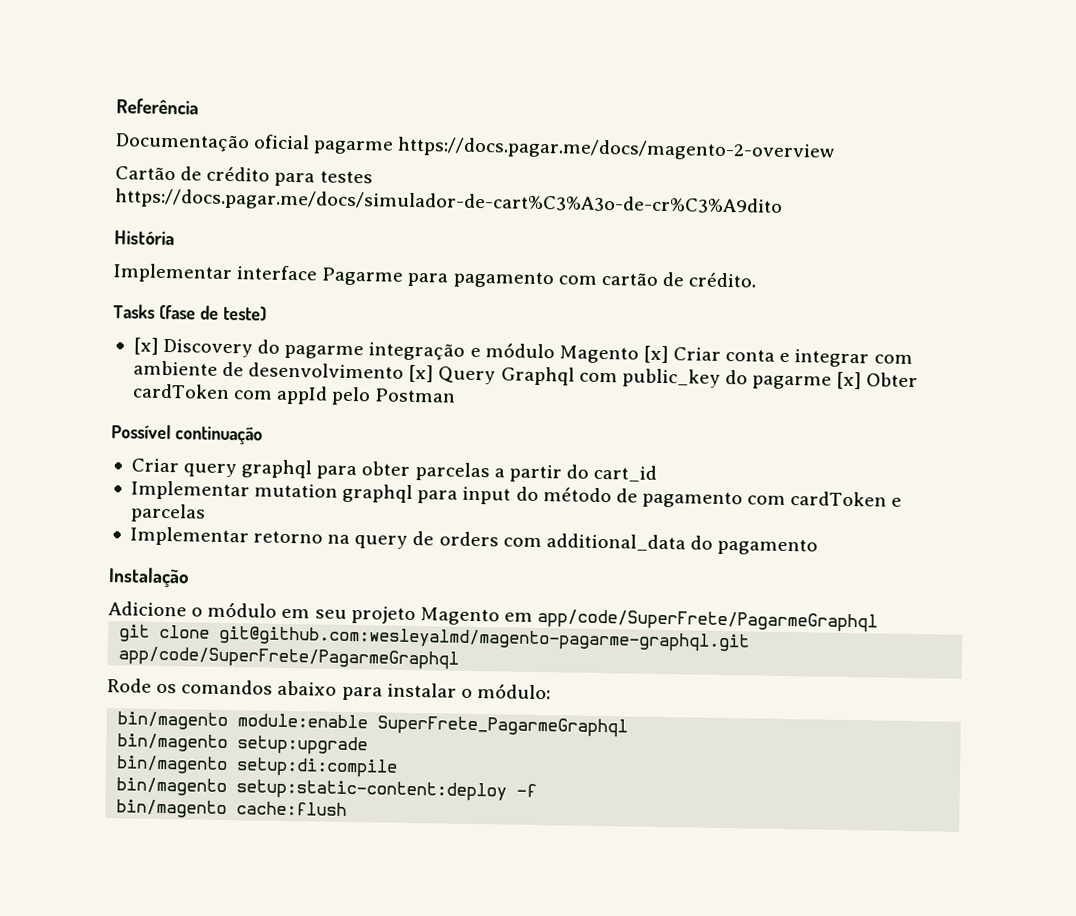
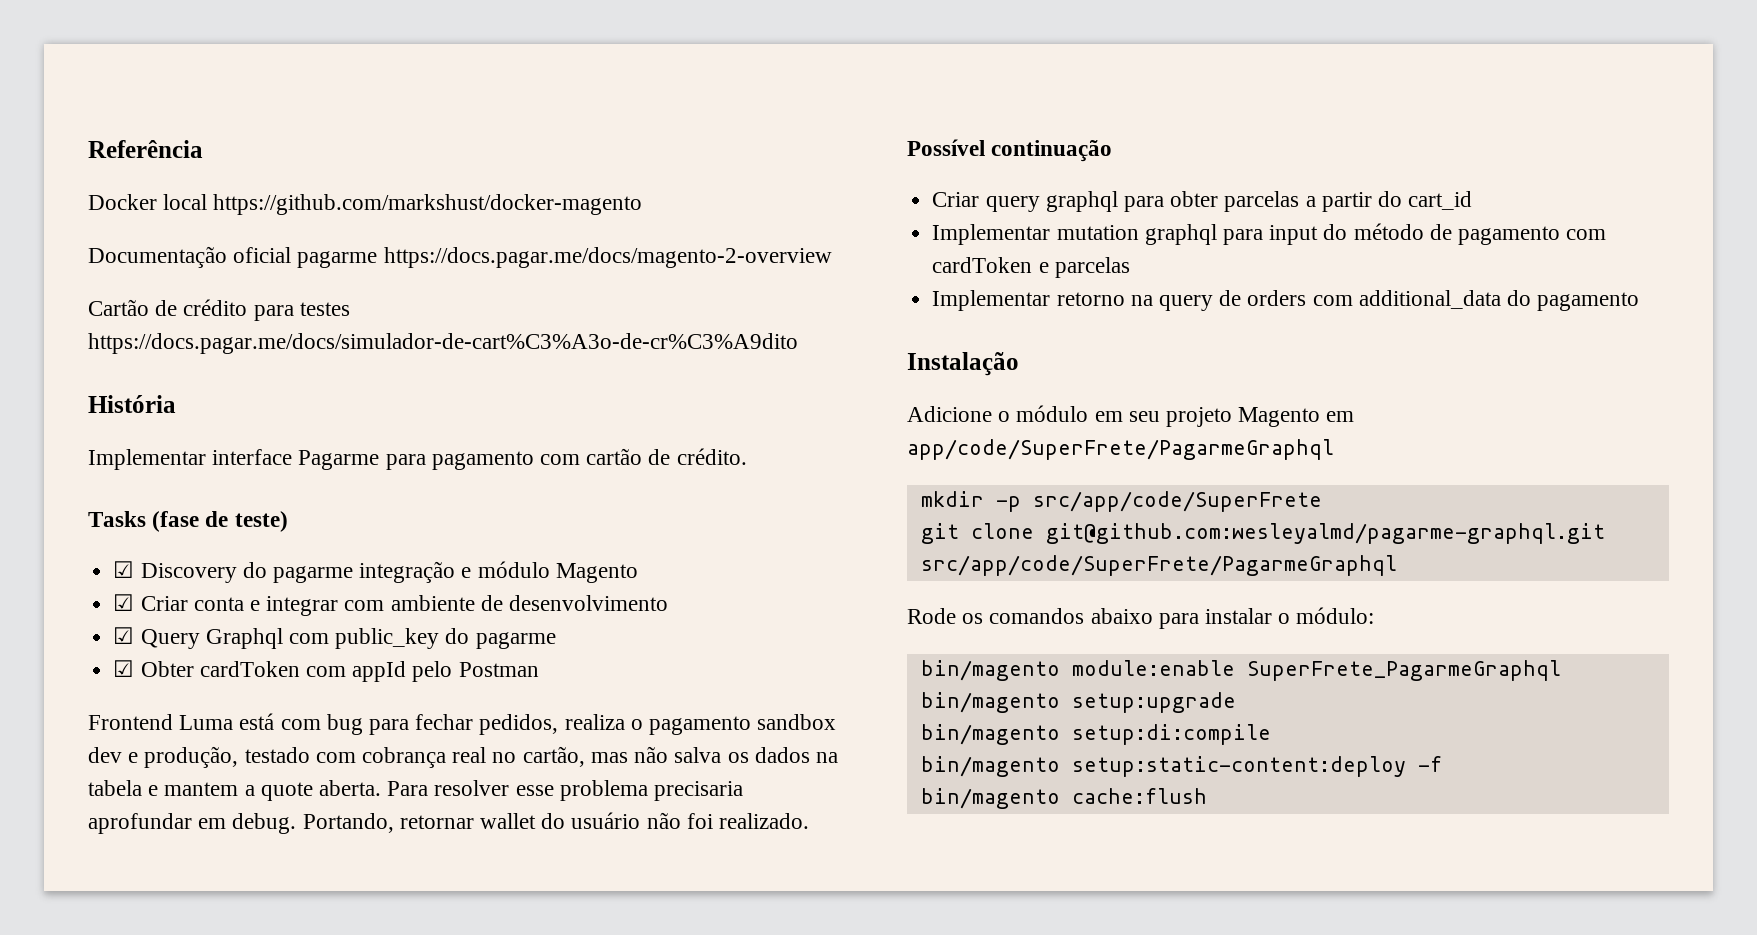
(199, 106) none -> [88,194,643,215] // Docker local https://github.com/markshust/docker-magento
[132,337,159,355] [x] -> [113,561,135,578] ☑
[642,345,669,364] [x] -> [113,594,135,611] // ☑
[408,364,435,383] [x] -> [113,627,135,644] // ☑
[836,371,863,390] [x] -> [113,660,135,677] // ☑
(457, 395) none -> [88,713,837,735] [88,746,838,768] [88,780,744,801] [88,812,810,834] // Frontend Luma está com bug para fechar pedidos, realiza o pagamento sandbox dev e produção, testado com cobrança real no cartão, mas não salva os dados na tabela e mantem a quote aberta. Para resolver esse problema precisaria aprofundar em debug. Portando, retornar wallet do usuário não foi realizado.
(879, 621) none -> [920,491,1322,512] // mkdir -p src/app/code/SuperFrete
[218,625,751,653] [118,646,460,670] git@github.com:wesleyalmd/magento-pagarme-graphql.git app/code/SuperFrete/PagarmeGraphql -> [1045,523,1605,544] [920,555,1397,576] git@github.com:wesleyalmd/pagarme-graphql.git src/app/code/SuperFrete/PagarmeGraphql

